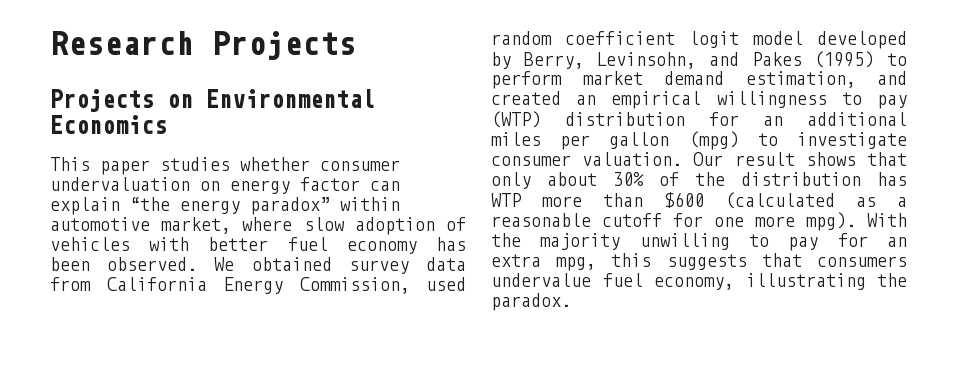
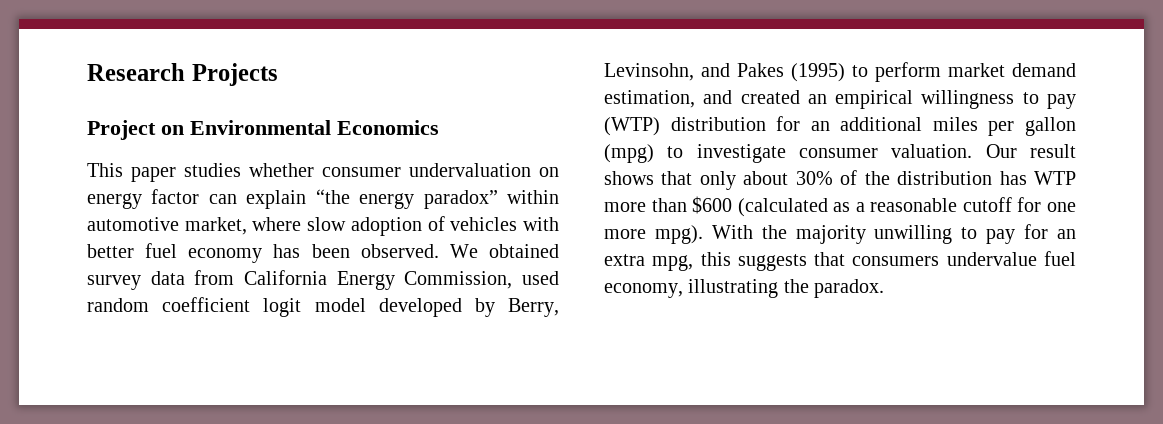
[50,89,154,112] Projects -> [87,120,156,140] Project

